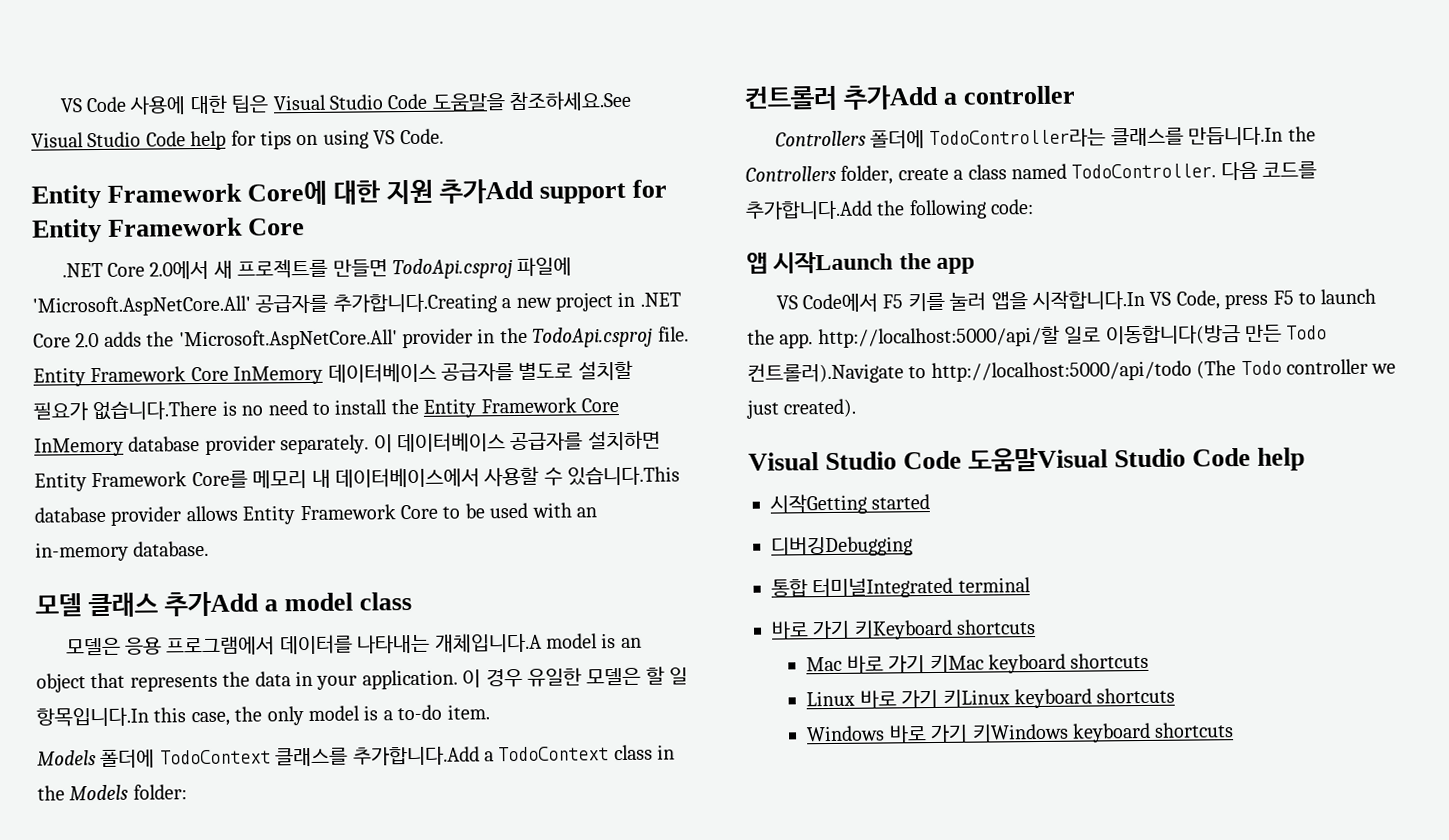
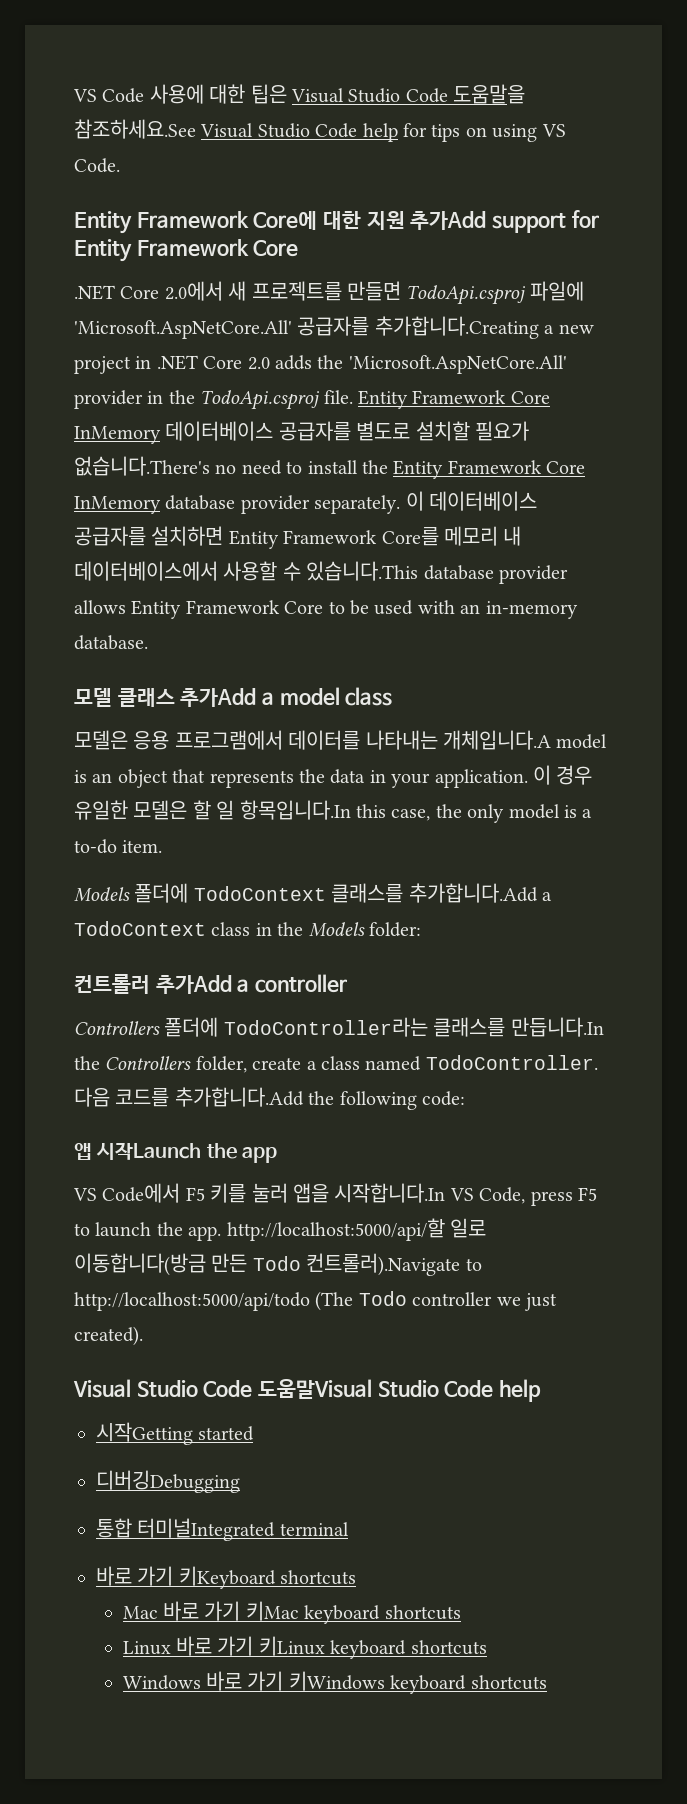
[92,400,237,421] 없습니다.There is -> [74,456,210,476] 없습니다.There's

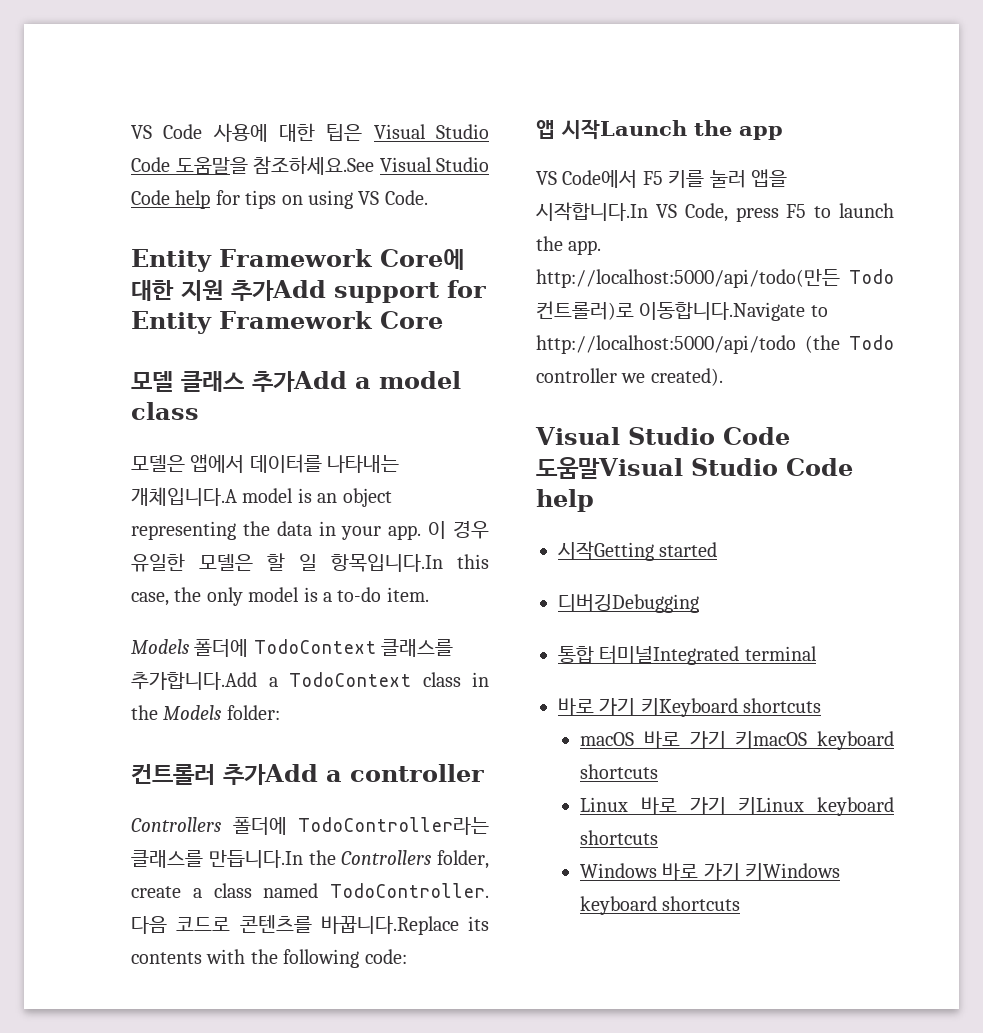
[74,281,584,305] [74,316,594,339] [74,355,567,374] [74,390,550,410] [74,421,529,444] [74,456,586,479] [74,491,537,514] [74,526,522,549] [74,561,568,584] [74,600,578,619] [74,635,148,650] // .NET Core 2.0에서 새 프로젝트를 만들면 TodoApi.csproj 파일에 'Microsoft.AspNetCore.All' 공급자를 추가합니다.Creating a new project in .NET Core 2.0 adds the 'Microsoft.AspNetCore.All' provider in the TodoApi.csproj file. Entity Framework Core InMemory 데이터베이스 공급자를 별도로 설치할 필요가 없습니다.There's no need to install the Entity Framework Core InMemory database provider separately. 이 데이터베이스 공급자를 설치하면 Entity Framework Core를 메모리 내 데이터베이스에서 사용할 수 있습니다.This database provider allows Entity Framework Core to be used with an in-memory database. -> (443, 320) none
[133,730,283,750] 응용 프로그램에서 -> [190,454,245,473] 앱에서
[172,769,294,788] that represents -> [131,521,236,540] representing
[434,769,528,788] application. -> [388,525,422,540] app.
[115,1087,304,1107] 코드를 추가합니다.Add -> [176,915,489,935] [131,949,246,964] 코드로 콘텐츠를 바꿉니다.Replace its contents with
[226,1218,486,1241] [74,1253,461,1276] http://localhost:5000/api/할 일로 이동합니다(방금 만든 Todo 컨트롤러).Navigate -> [536,269,894,288] [536,301,806,321] http://localhost:5000/api/todo(만든 Todo 컨트롤러)로 이동합니다.Navigate
[315,1291,354,1311] (The -> [805,335,840,353] (the
[524,1293,557,1311] just -> (646, 378) none
[122,1601,299,1621] Mac 바로 가기 키Mac -> [580,731,808,749] macOS 바로 가기 키macOS

